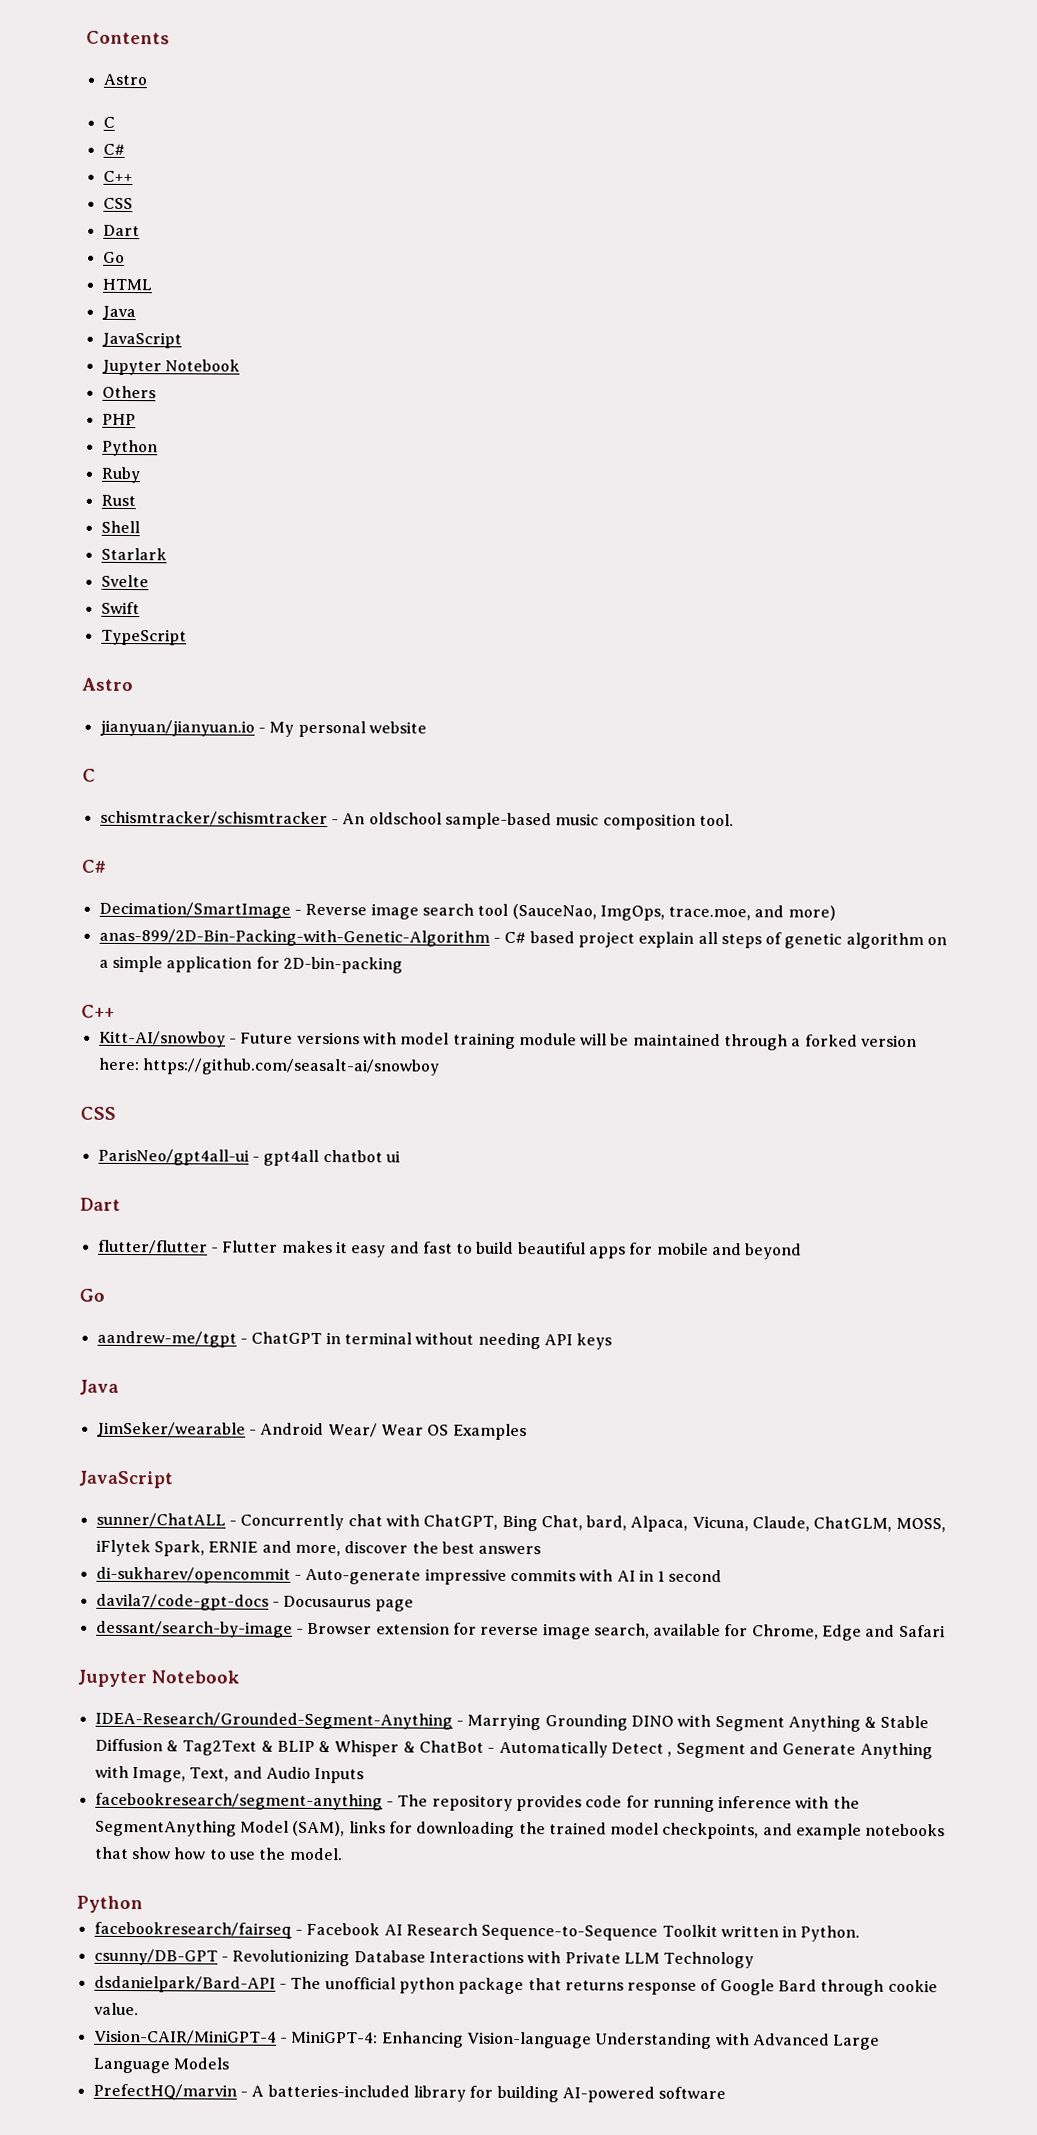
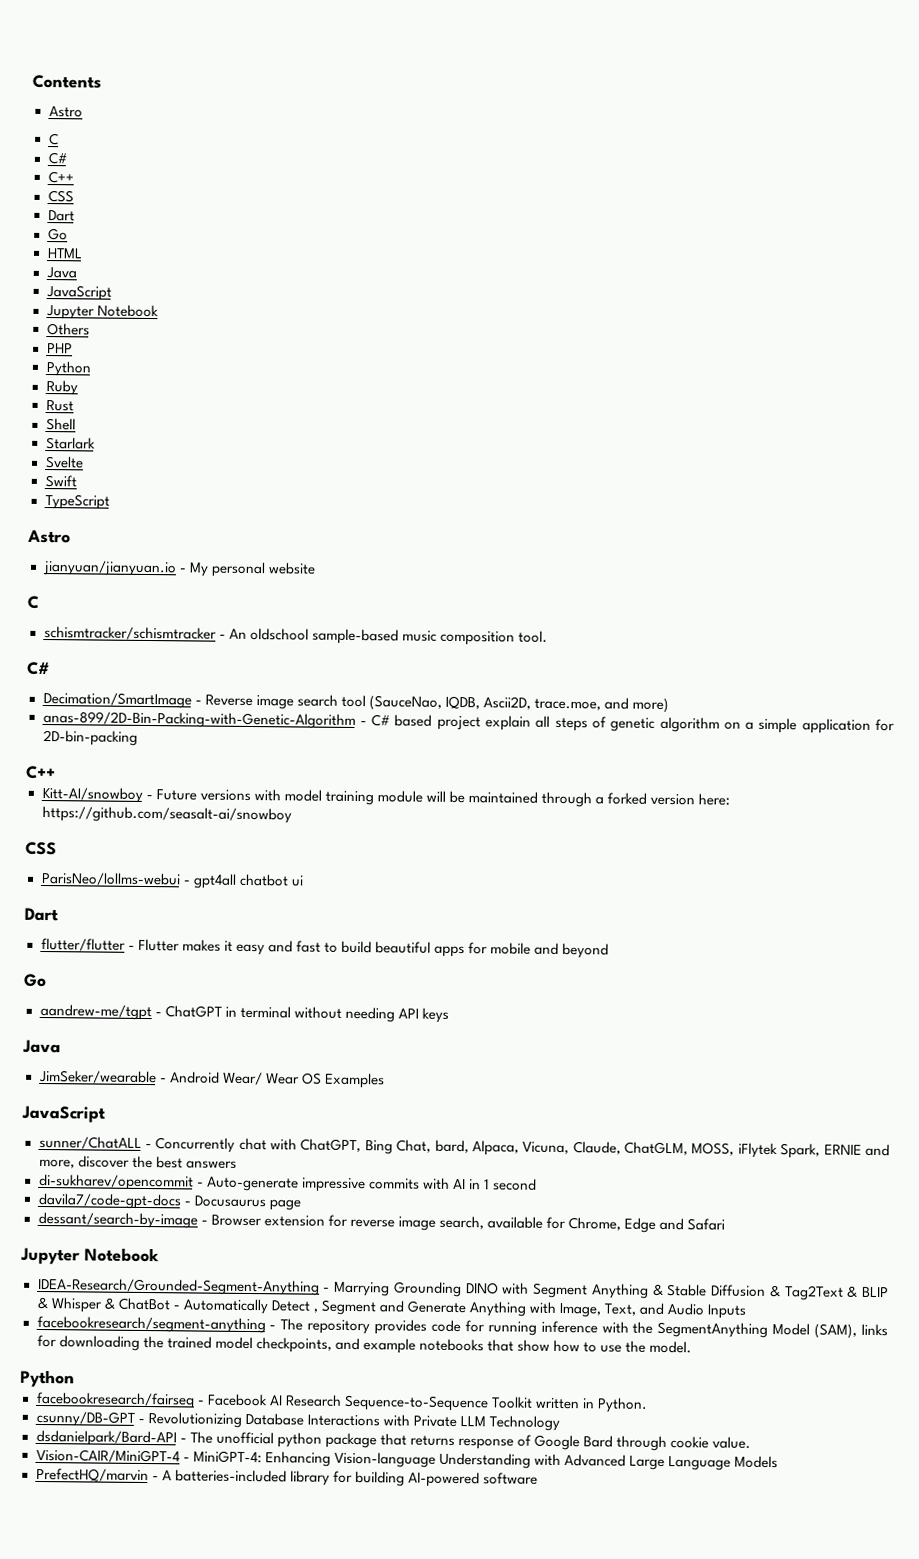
[599,905,665,921] ImgOps, -> [444,695,531,710] IQDB, Ascii2D,
[97,1148,250,1166] ParisNeo/gpt4all-ui -> [40,871,181,887] ParisNeo/lollms-webui

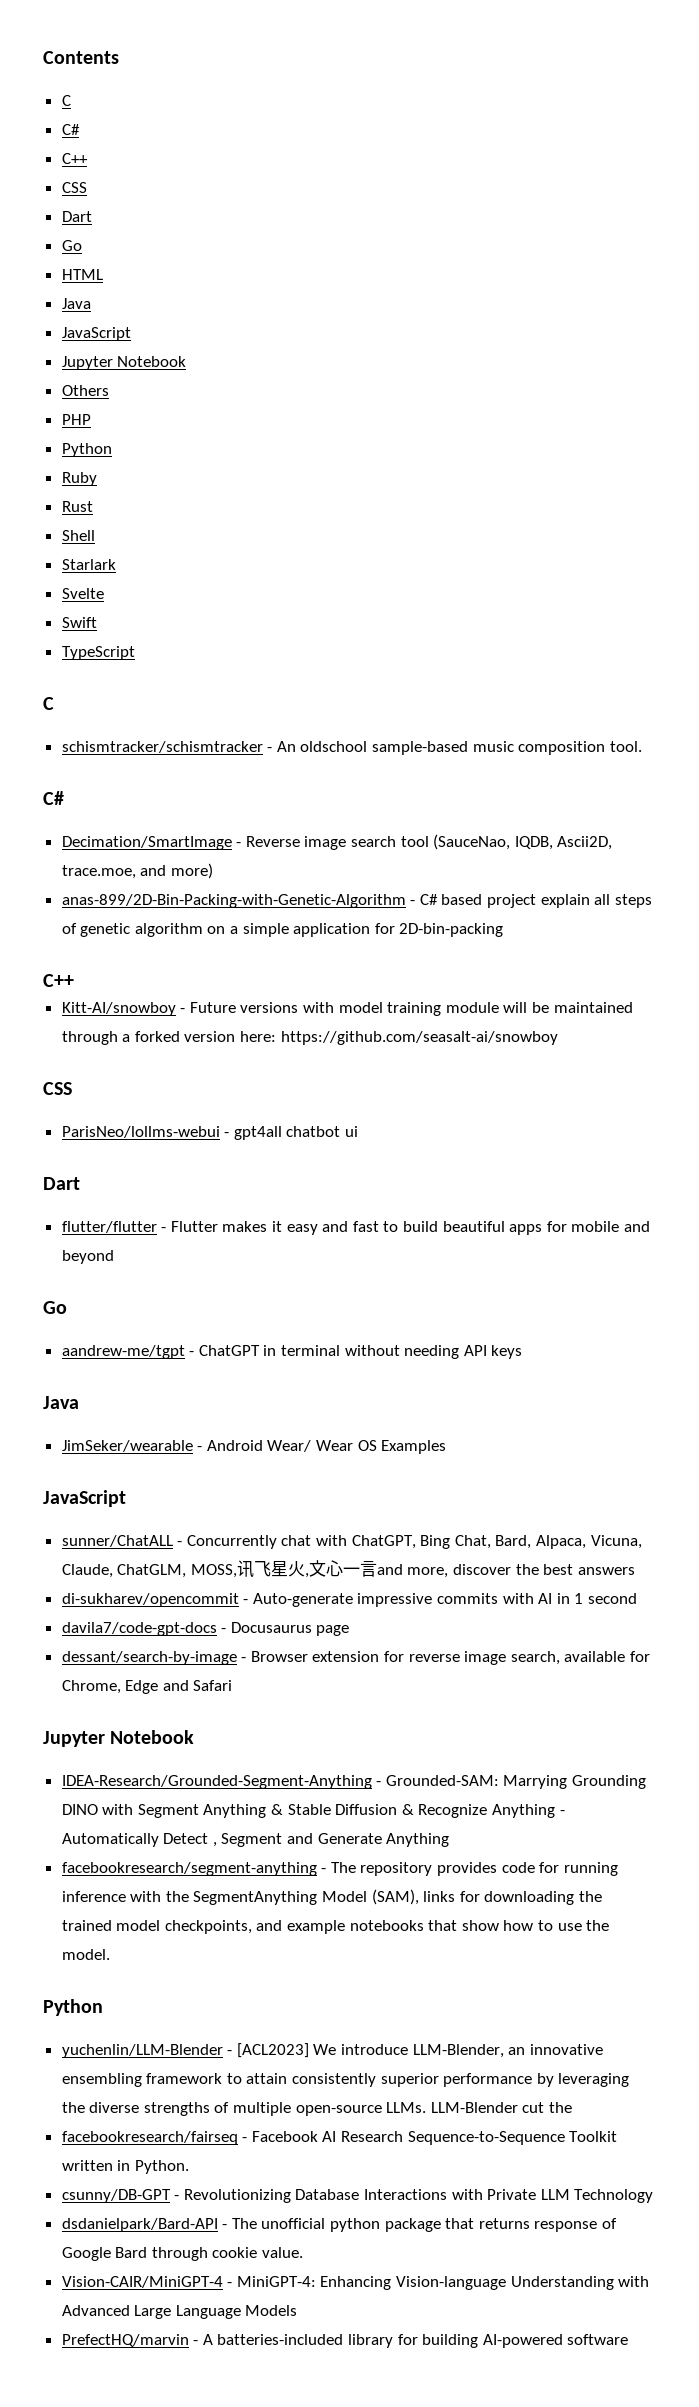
[48,106,83,118] // Astro -> (119, 57) none
[27,529,71,544] [42,559,316,578] // Astro // jianyuan/jianyuan.io - My personal website -> (135, 653) none
[434,1139,469,1154] bard, -> [495,1535,532,1549] Bard,
[737,1142,862,1159] iFlytek Spark, ERNIE -> [236,1560,377,1578] 讯飞星火,文心一言
(331, 1289) none -> [385,1775,499,1786] Grounded-SAM:
[784,1285,889,1301] [36,1296,171,1313] Tag2Text & BLIP & Whisper & ChatBot -> [418,1804,556,1818] Recognize Anything
[529,1301,747,1319] with Image, Text, and Audio Inputs -> (450, 1840) none
(75, 1378) none -> [61,2043,603,2058] [61,2073,630,2087] [61,2102,573,2116] // yuchenlin/LLM-Blender - [ACL2023] We introduce LLM-Blender, an innovative ensembling framework to attain consistently superior performance by leveraging the diverse strengths of multiple open-source LLMs. LLM-Blender cut the

